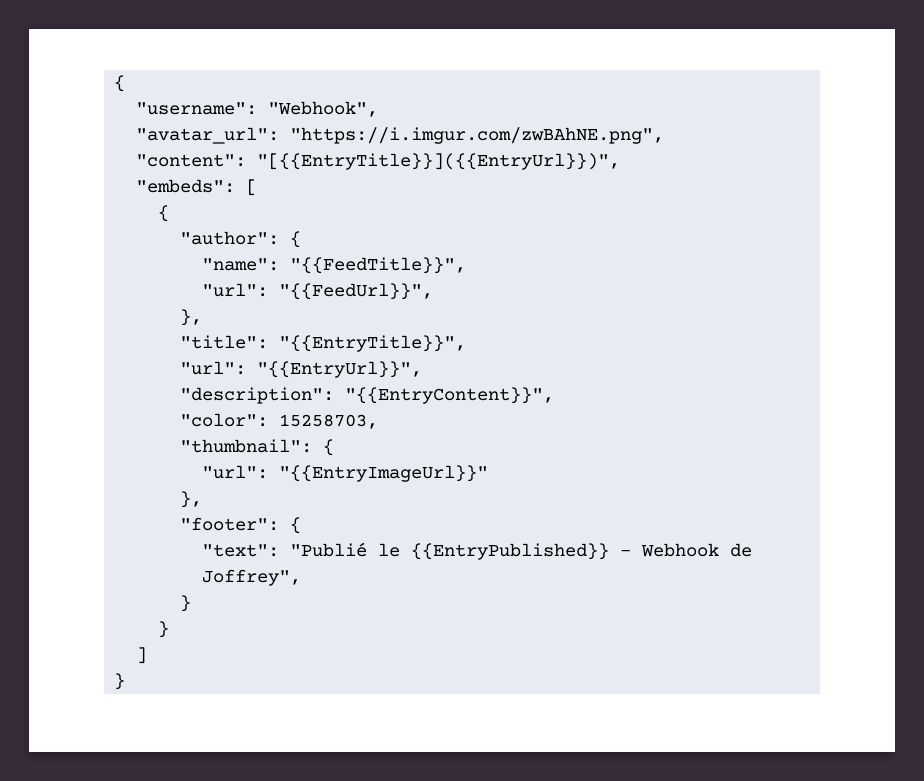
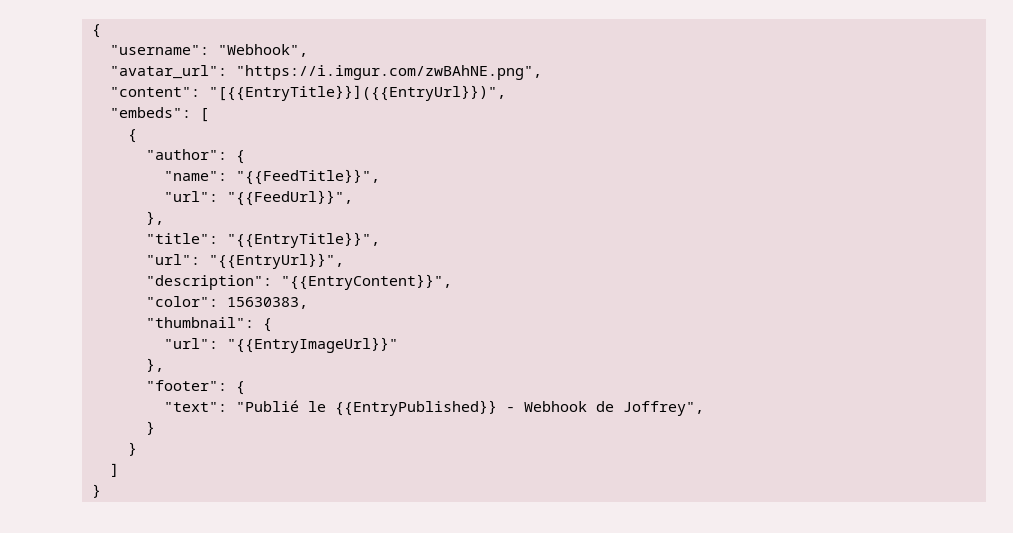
[278,414,378,429] 15258703, -> [226,297,308,309] 15630383,

